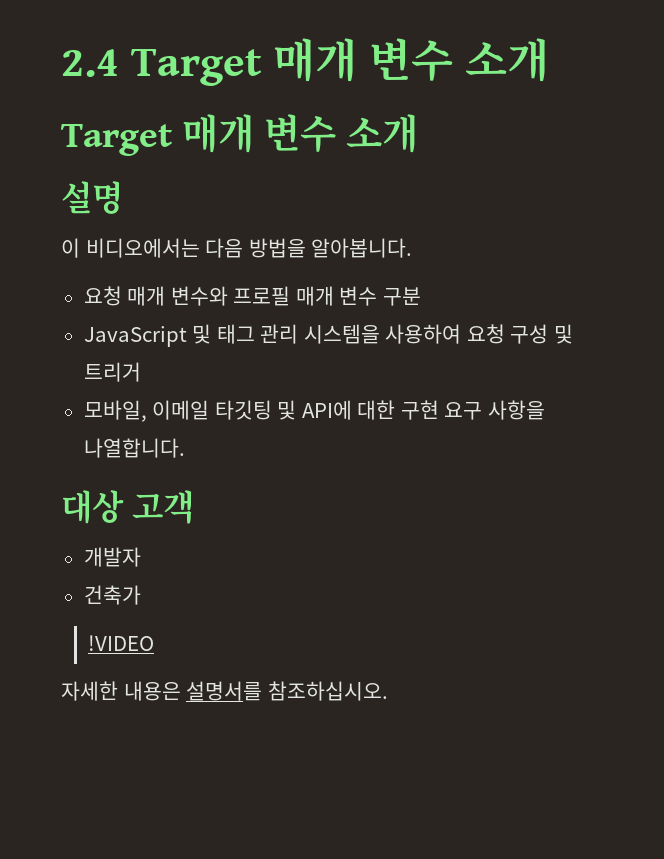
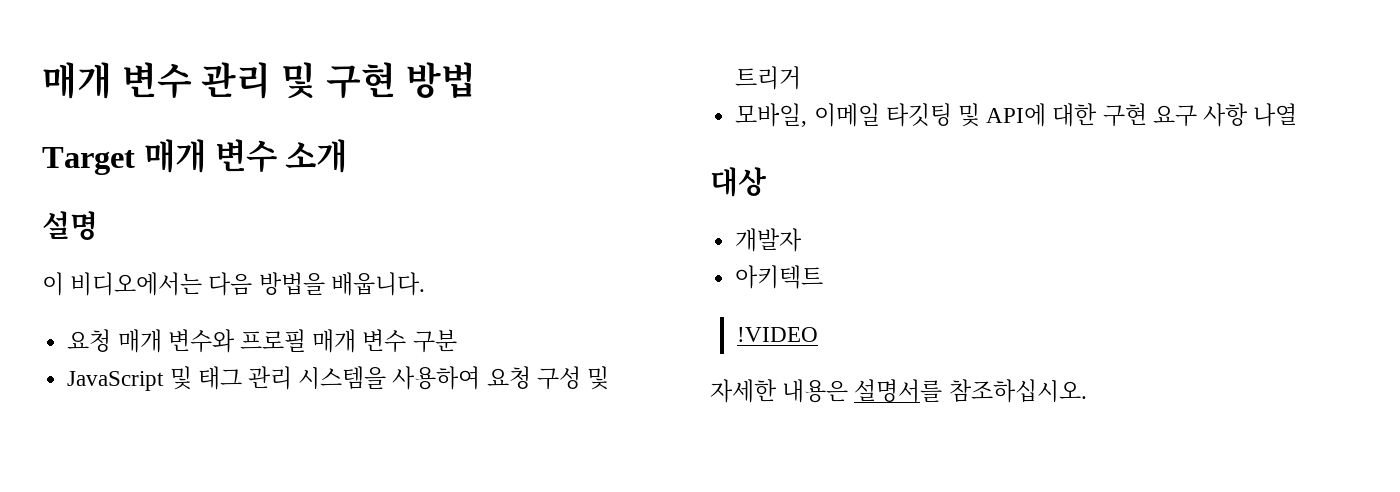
[61,38,549,86] 2.4 Target 매개 변수 소개 -> [42,62,476,99] 매개 변수 관리 및 구현 방법
[311,238,413,258] 알아봅니다. -> [330,272,425,296] 배웁니다.
[487,400,545,420] [83,438,185,458] 사항을 나열합니다. -> [1202,103,1298,127] 사항 나열
[132,490,194,524] 고객 -> (767, 182) none
[83,585,141,605] 건축가 -> [735,265,824,289] 아키텍트

